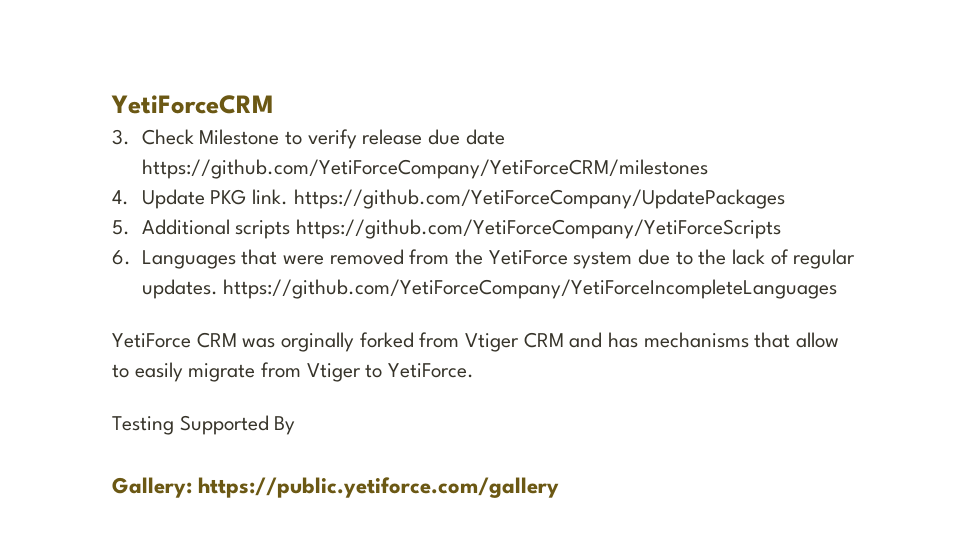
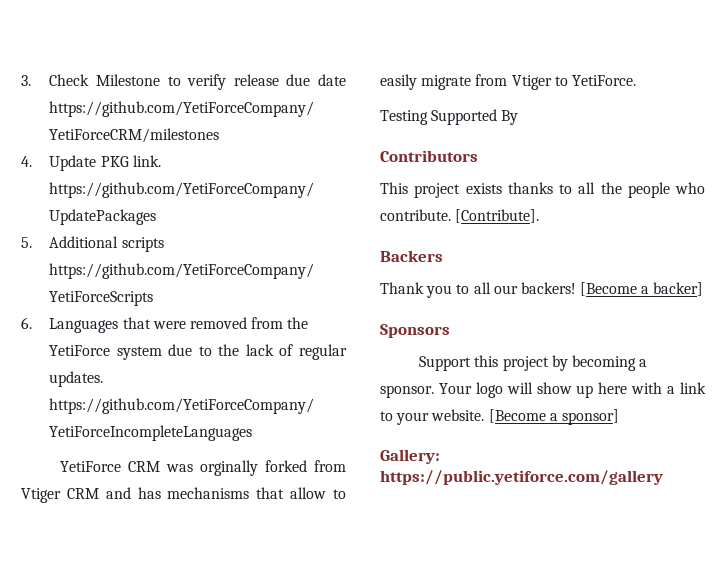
[111,95,274,114] YetiForceCRM // -> (21, 80) none
(296, 425) none -> [380,150,478,162] [380,182,705,198] [380,209,540,223] [380,250,443,262] [380,282,704,298] [380,324,450,338] [419,355,648,371] [380,382,706,398] [380,409,619,425] // Contributors // This project exists thanks to all the people who contribute. [Contribute]. // Backers // Thank you to all our backers! [Become a backer] // Sponsors // Support this project by becoming a sponsor. Your logo will show up here with a link to your website. [Become a sponsor]

